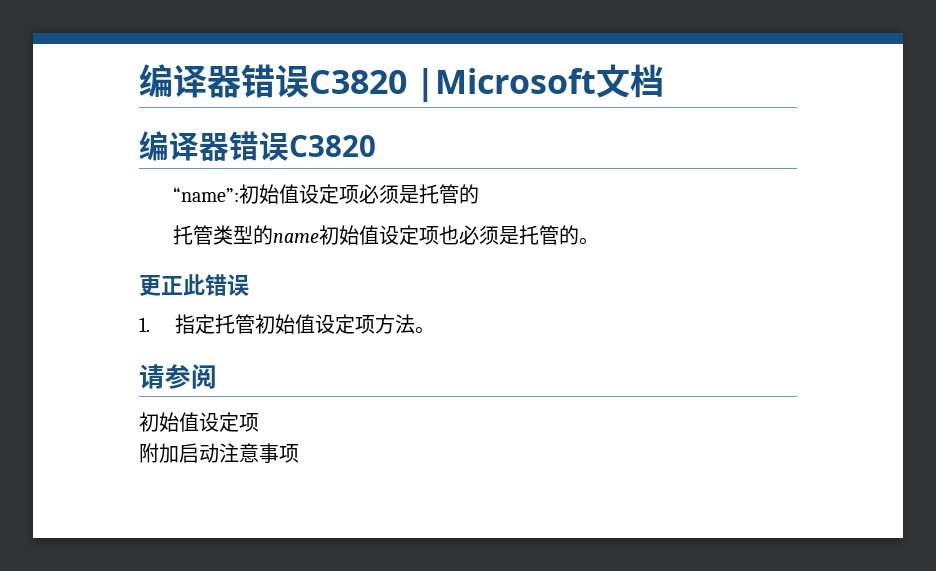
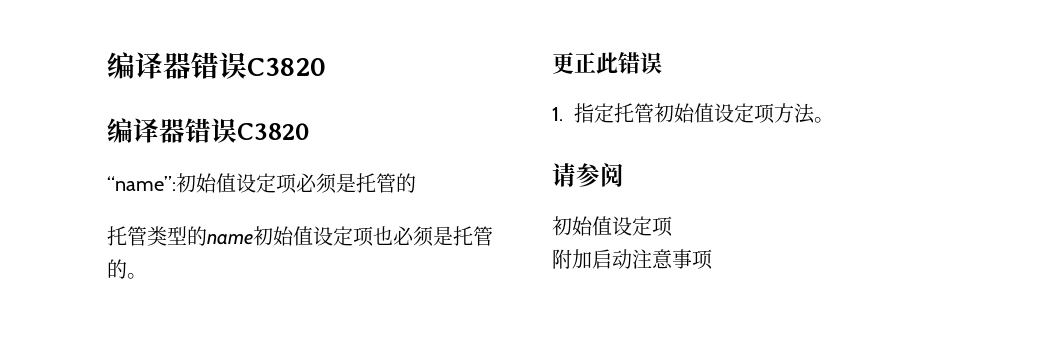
[139,64,665,102] 编译器错误C3820 |Microsoft文档 -> [107,52,326,79] 编译器错误C3820

